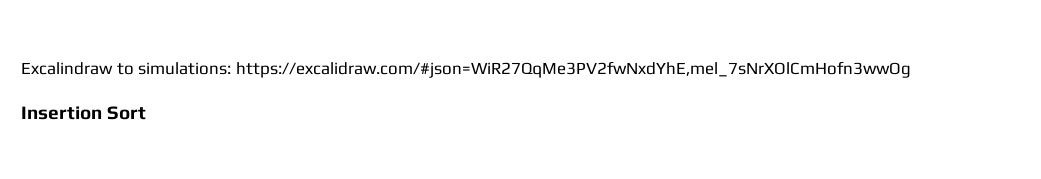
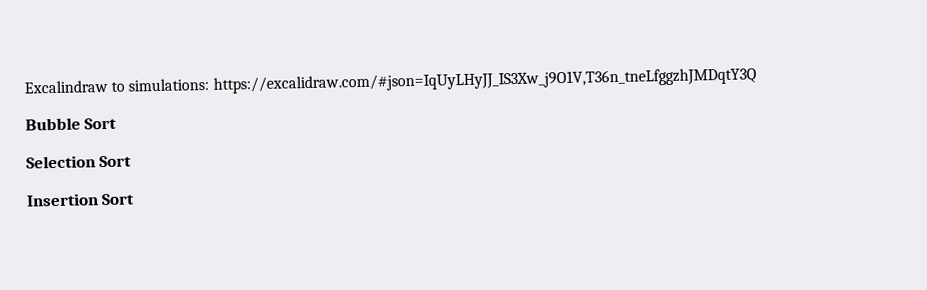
[235,61,911,78] https://excalidraw.com/#json=WiR27QqMe3PV2fwNxdYhE,mel_7sNrXOlCmHofn3wwOg -> [212,67,757,94] [25,117,118,131] [26,155,133,169] https://excalidraw.com/#json=IqUyLHyJJ_IS3Xw_j9O1V,T36n_tneLfggzhJMDqtY3Q // Bubble Sort // Selection Sort

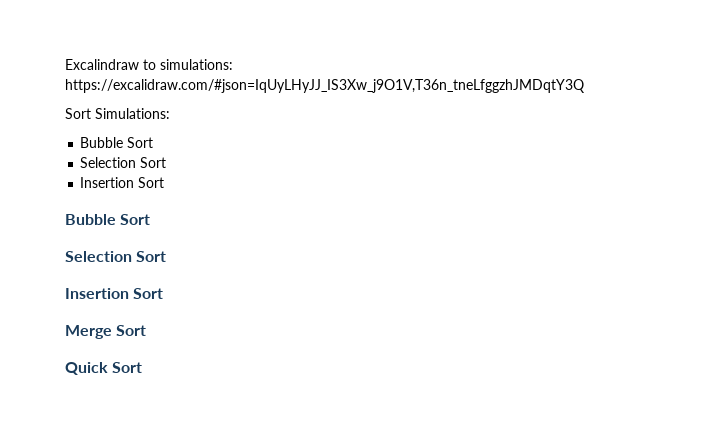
[25,117,118,131] [26,155,133,169] [26,193,136,207] // Bubble Sort // Selection Sort // Insertion Sort -> [65,108,170,119] [80,137,154,148] [80,157,167,168] [80,177,165,188] [65,214,151,225] [65,251,167,262] [65,288,164,299] [65,325,147,339] [65,362,143,375] // Sort Simulations: // Bubble Sort // Selection Sort // Insertion Sort // Bubble Sort // Selection Sort // Insertion Sort // Merge Sort // Quick Sort

